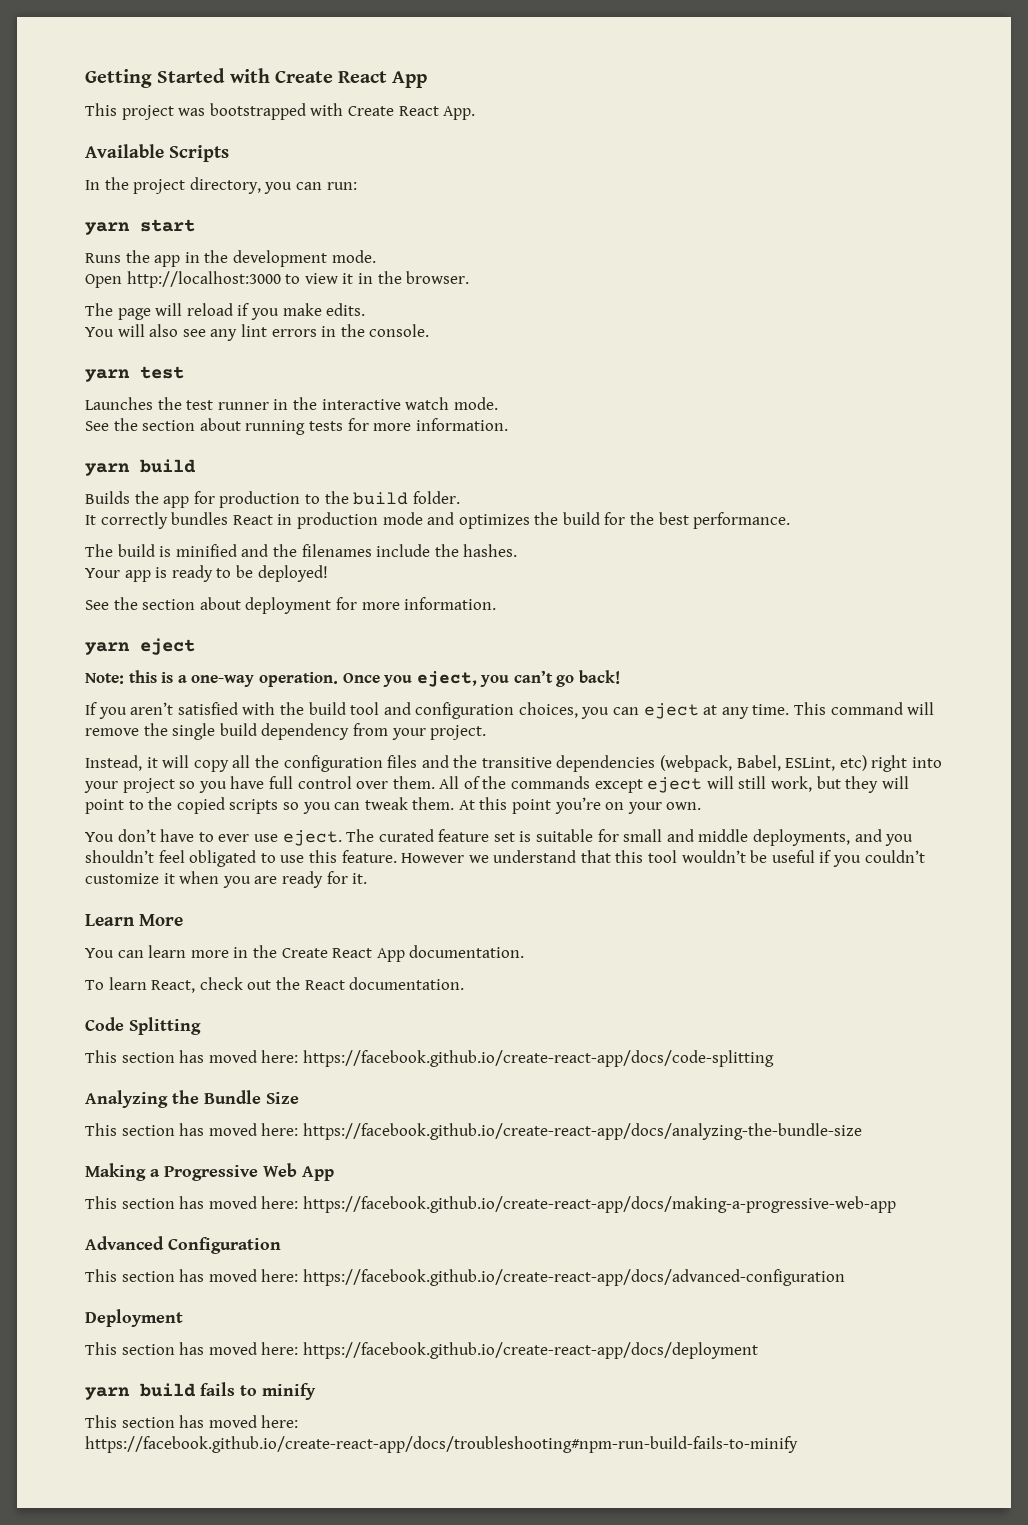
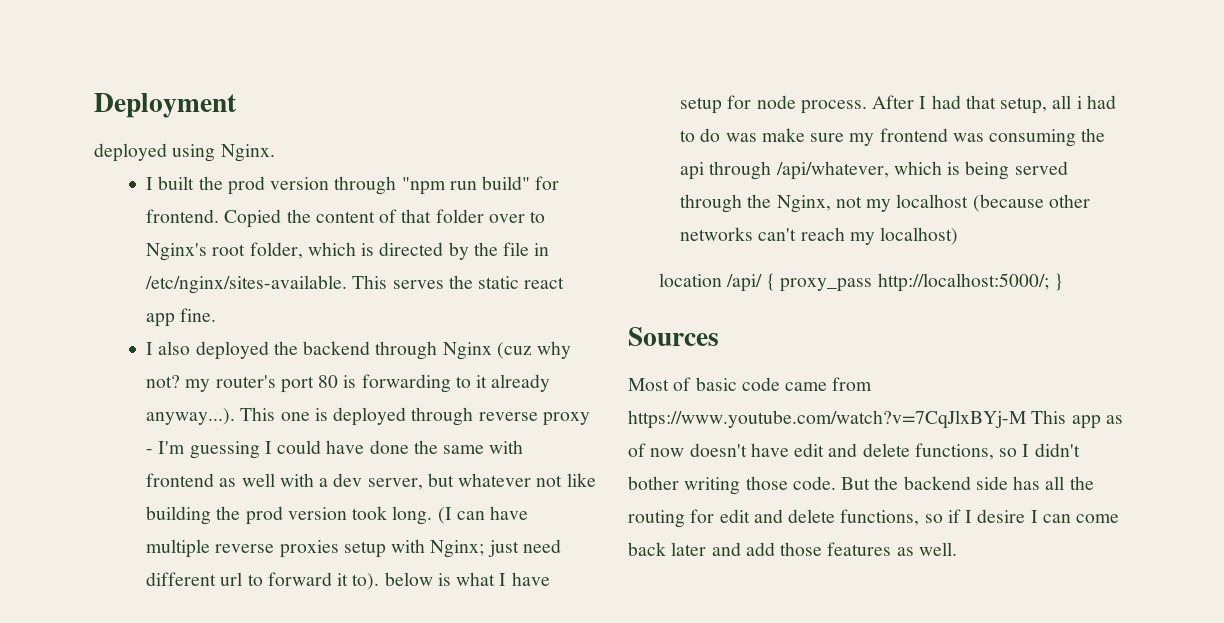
[85,68,428,88] [85,103,476,120] [85,144,229,162] [85,177,357,194] [85,219,195,235] [85,250,376,267] [85,271,470,288] [85,303,366,320] [85,324,430,341] [85,366,184,382] [85,397,498,410] [85,418,508,435] [85,459,196,476] [85,491,460,508] [85,512,791,529] [85,544,518,557] [85,565,328,582] [85,597,497,614] [85,638,195,655] [85,670,621,687] [85,702,935,719] [85,723,487,740] [85,755,943,772] [84,776,909,793] [85,797,702,814] [85,829,914,846] [85,850,925,867] [85,871,368,888] [85,914,183,926] [85,945,525,962] [85,977,465,993] [85,1017,201,1035] [85,1050,774,1067] [85,1090,299,1108] [85,1123,862,1140] [85,1163,334,1181] [85,1196,896,1213] [85,1236,281,1254] [85,1269,845,1286] [85,1309,183,1327] [85,1342,758,1359] [85,1382,316,1400] [85,1415,299,1428] [85,1436,798,1453] Getting Started with Create React App // This project was bootstrapped with Create React App. // Available Scripts // In the project directory, you can run: // yarn start // Runs the app in the development mode. // Open http://localhost:3000 to view it in the browser. // The page will reload if you make edits. // You will also see any lint errors in the console. // yarn test // Launches the test runner in the interactive watch mode. // See the section about running tests for more information. // yarn build // Builds the app for production to the build folder. // It correctly bundles React in production mode and optimizes the build for the best performance. // The build is minified and the filenames include the hashes. // Your app is ready to be deployed! // See the section about deployment for more information. // yarn eject // Note: this is a one-way operation. Once you eject, you can’t go back! // If you aren’t satisfied with the build tool and configuration choices, you can eject at any time. This command will remove the single build dependency from your project. // Instead, it will copy all the configuration files and the transitive dependencies (webpack, Babel, ESLint, etc) right into your project so you have full control over them. All of the commands except eject will still work, but they will point to the copied scripts so you can tweak them. At this point you’re on your own. // You don’t have to ever use eject. The curated feature set is suitable for small and middle deployments, and you shouldn’t feel obligated to use this feature. However we understand that this tool wouldn’t be useful if you couldn’t customize it when you are ready for it. // Learn More // You can learn more in the Create React App documentation. // To learn React, check out the React documentation. // Code Splitting // This section has moved here: https://facebook.github.io/create-react-app/docs/code-splitting // Analyzing the Bundle Size // This section has moved here: https://facebook.github.io/create-react-app/docs/analyzing-the-bundle-size // Making a Progressive Web App // This section has moved here: https://facebook.github.io/create-react-app/docs/making-a-progressive-web-app // Advanced Configuration // This section has moved here: https://facebook.github.io/create-react-app/docs/advanced-configuration // Deployment // This section has moved here: https://facebook.github.io/create-react-app/docs/deployment // yarn build fails to minify // This section has moved here: https://facebook.github.io/create-react-app/docs/troubleshooting#npm-run-build-fails-to-minify -> [94,93,237,118] [94,143,275,162] [146,176,560,195] [146,209,546,228] [146,242,550,261] [145,275,565,294] [146,308,217,327] [146,341,572,360] [146,374,551,393] [146,407,590,426] [146,440,524,459] [146,473,596,490] [146,506,529,525] [146,539,561,558] [146,572,550,590] [680,95,1116,114] [680,128,1106,147] [680,161,1068,180] [680,194,1090,213] [680,227,959,245] [658,273,1063,292] [628,327,719,346] [628,377,873,391] [628,410,1123,429] [628,443,1080,460] [628,476,1094,495] [628,509,1120,528] [628,542,957,556] Deployment // deployed using Nginx. // I built the prod version through "npm run build" for frontend. Copied the content of that folder over to Nginx's root folder, which is directed by the file in /etc/nginx/sites-available. This serves the static react app fine. // I also deployed the backend through Nginx (cuz why not? my router's port 80 is forwarding to it already anyway...). This one is deployed through reverse proxy - I'm guessing I could have done the same with frontend as well with a dev server, but whatever not like building the prod version took long. (I can have multiple reverse proxies setup with Nginx; just need different url to forward it to). below is what I have setup for node process. After I had that setup, all i had to do was make sure my frontend was consuming the api through /api/whatever, which is being served through the Nginx, not my localhost (because other networks can't reach my localhost) // location /api/ { proxy_pass http://localhost:5000/; } // Sources // Most of basic code came from https://www.youtube.com/watch?v=7CqJlxBYj-M This app as of now doesn't have edit and delete functions, so I didn't bother writing those code. But the backend side has all the routing for edit and delete functions, so if I desire I can come back later and add those features as well.

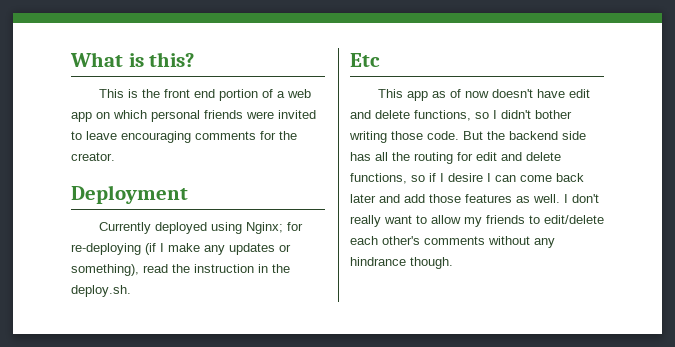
(94, 105) none -> [70,52,195,67] [98,89,311,101] [71,110,316,122] [71,131,297,143] [71,152,115,161] What is this? // This is the front end portion of a web app on which personal friends were invited to leave encouraging comments for the creator. //
(237, 105) none -> [98,222,151,234] Currently
[220,144,275,162] [146,176,560,195] [146,209,546,228] [146,242,550,261] [145,275,565,294] [146,308,217,327] [146,341,572,360] [146,374,551,393] [146,407,590,426] [146,440,524,459] [146,473,596,490] [146,506,529,525] [146,539,561,558] [146,572,550,590] [680,95,1116,114] [680,128,1106,147] [680,161,1068,180] [680,194,1090,213] [680,227,959,245] [658,273,1063,292] [628,327,719,346] [628,377,873,391] [628,410,1026,429] Nginx. // I built the prod version through "npm run build" for frontend. Copied the content of that folder over to Nginx's root folder, which is directed by the file in /etc/nginx/sites-available. This serves the static react app fine. // I also deployed the backend through Nginx (cuz why not? my router's port 80 is forwarding to it already anyway...). This one is deployed through reverse proxy - I'm guessing I could have done the same with frontend as well with a dev server, but whatever not like building the prod version took long. (I can have multiple reverse proxies setup with Nginx; just need different url to forward it to). below is what I have setup for node process. After I had that setup, all i had to do was make sure my frontend was consuming the api through /api/whatever, which is being served through the Nginx, not my localhost (because other networks can't reach my localhost) // location /api/ { proxy_pass http://localhost:5000/; } // Sources // Most of basic code came from https://www.youtube.com/watch?v=7CqJlxBYj-M -> [245,222,303,234] [71,243,291,255] [71,264,290,276] [71,285,131,297] [350,53,380,67] Nginx; for re-deploying (if I make any updates or something), read the instruction in the deploy.sh. // Etc //
(957, 549) none -> [564,194,599,203] [350,215,604,227] [350,236,555,248] [350,257,453,269] I don't really want to allow my friends to edit/delete each other's comments without any hindrance though.

